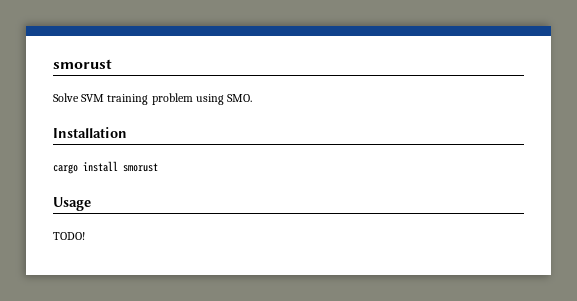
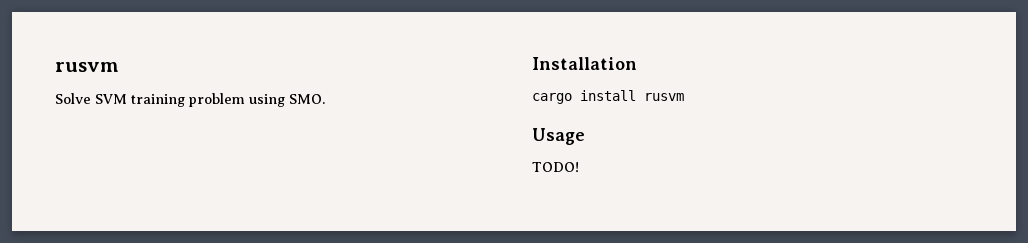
[53,59,112,69] smorust -> [55,62,119,72] rusvm
[123,163,158,172] smorust -> [644,93,684,101] rusvm

